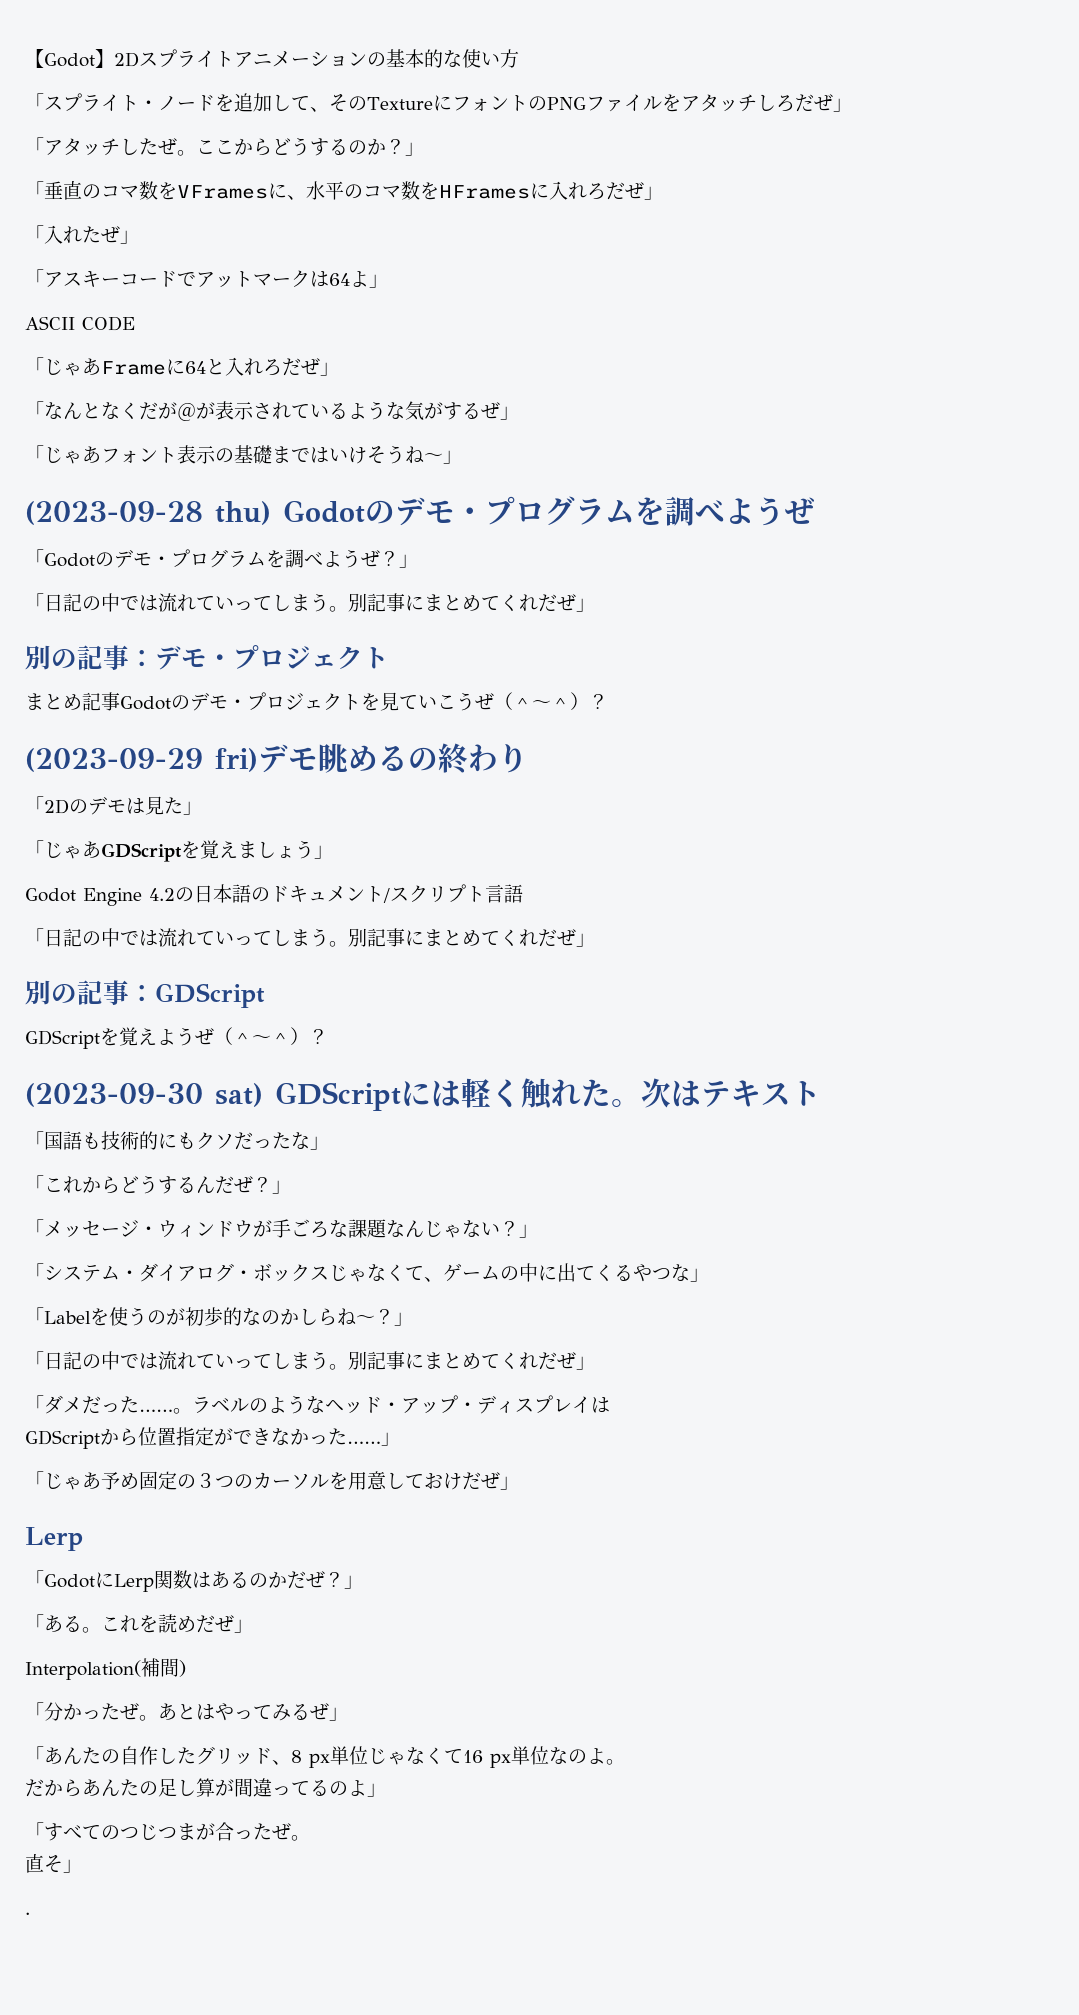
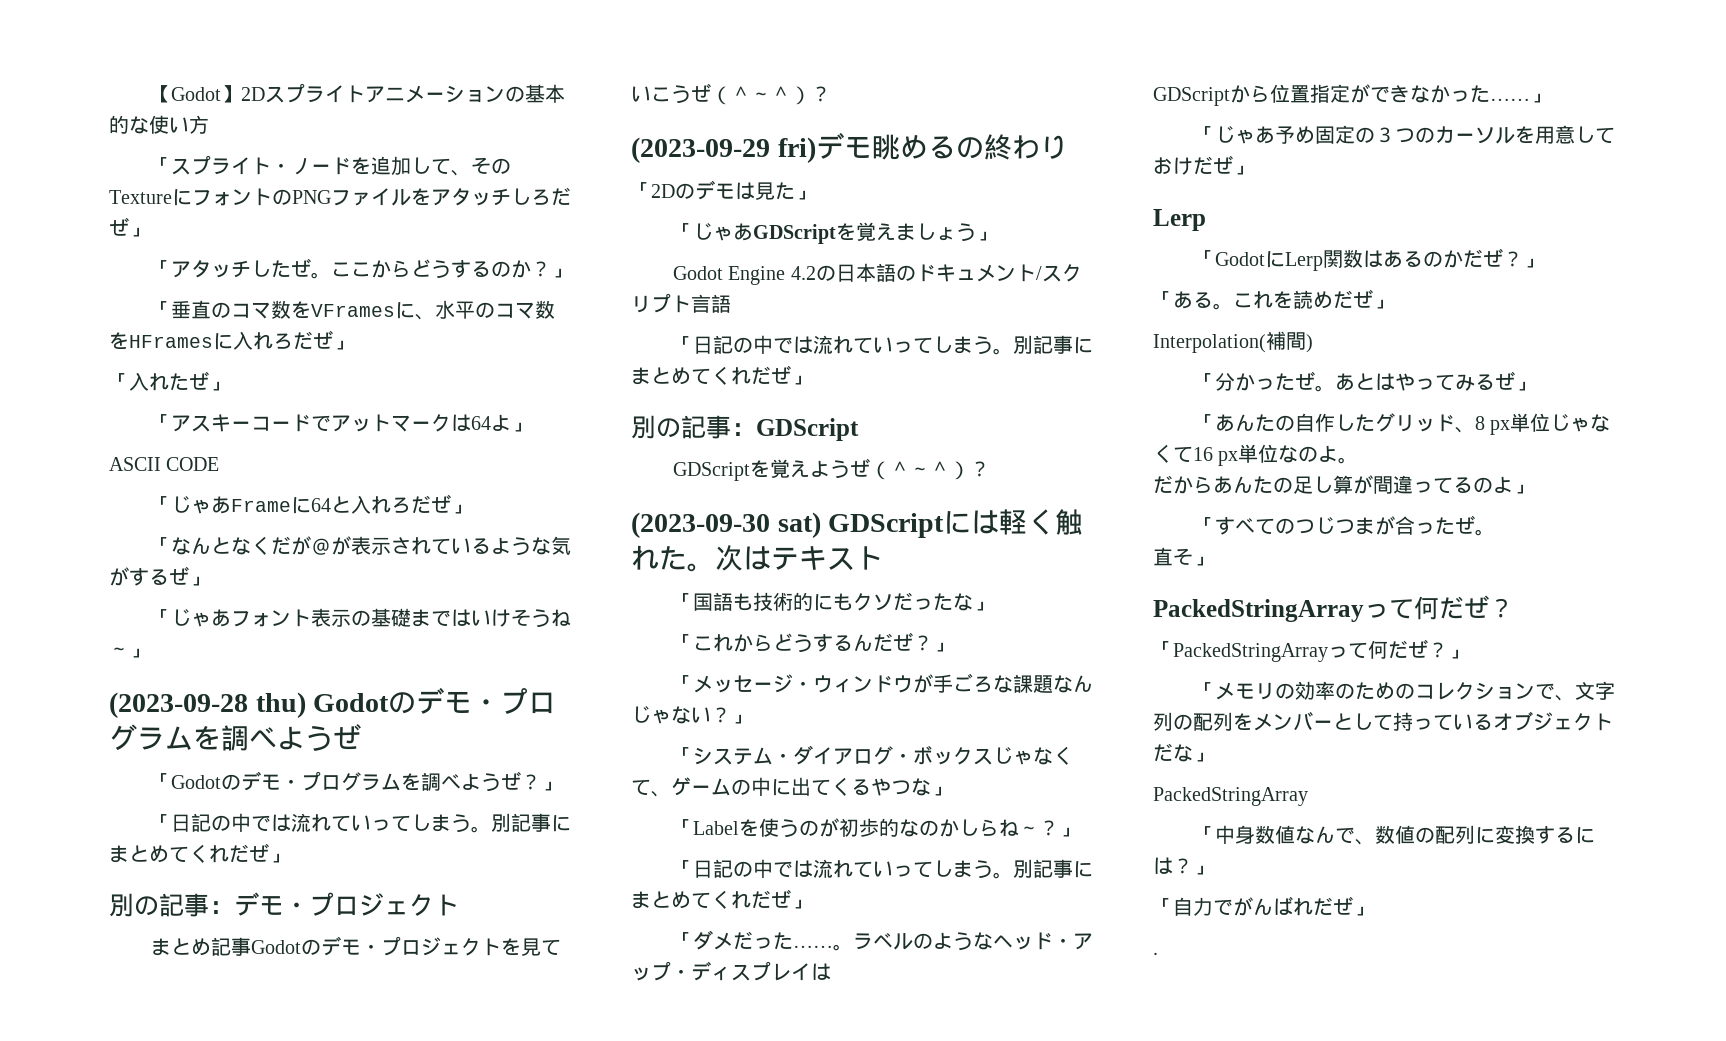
(82, 1866) none -> [1153,595,1514,622] [1153,639,1468,662] [1194,681,1615,701] [1153,711,1613,731] [1153,743,1213,762] [1153,787,1308,806] [1194,825,1595,845] [1153,857,1213,875] [1153,896,1373,916] // PackedStringArrayって何だぜ？ // 「PackedStringArrayって何だぜ？」 // 「メモリの効率のためのコレクションで、文字列の配列をメンバーとして持っているオブジェクトだな」 // PackedStringArray // 「中身数値なんで、数値の配列に変換するには？」 // 「自力でがんばれだぜ」

